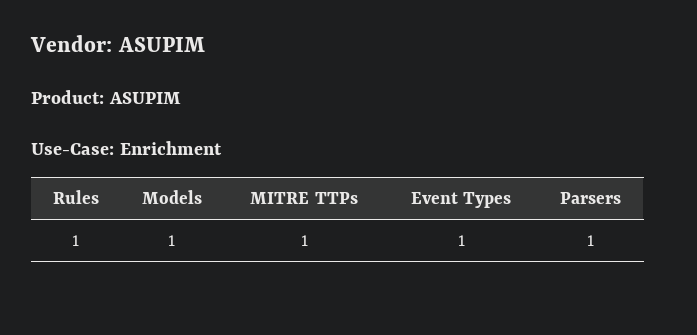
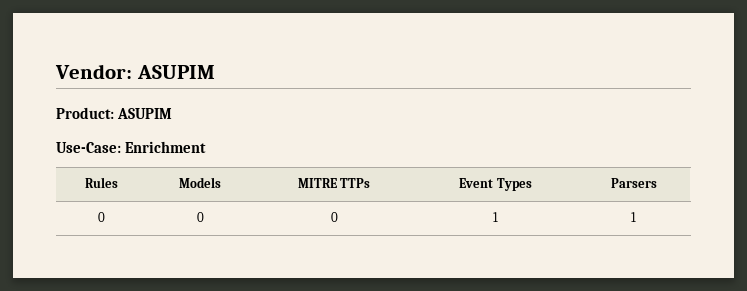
[72,235,79,246] [168,235,175,246] [300,235,308,246] [457,235,465,246] [587,235,594,246] 1 | 1 | 1 | 1 | 1 -> [98,212,105,222] [196,212,204,222] [330,212,338,222] [493,212,498,222] [631,212,636,222] 0 | 0 | 0 | 1 | 1

